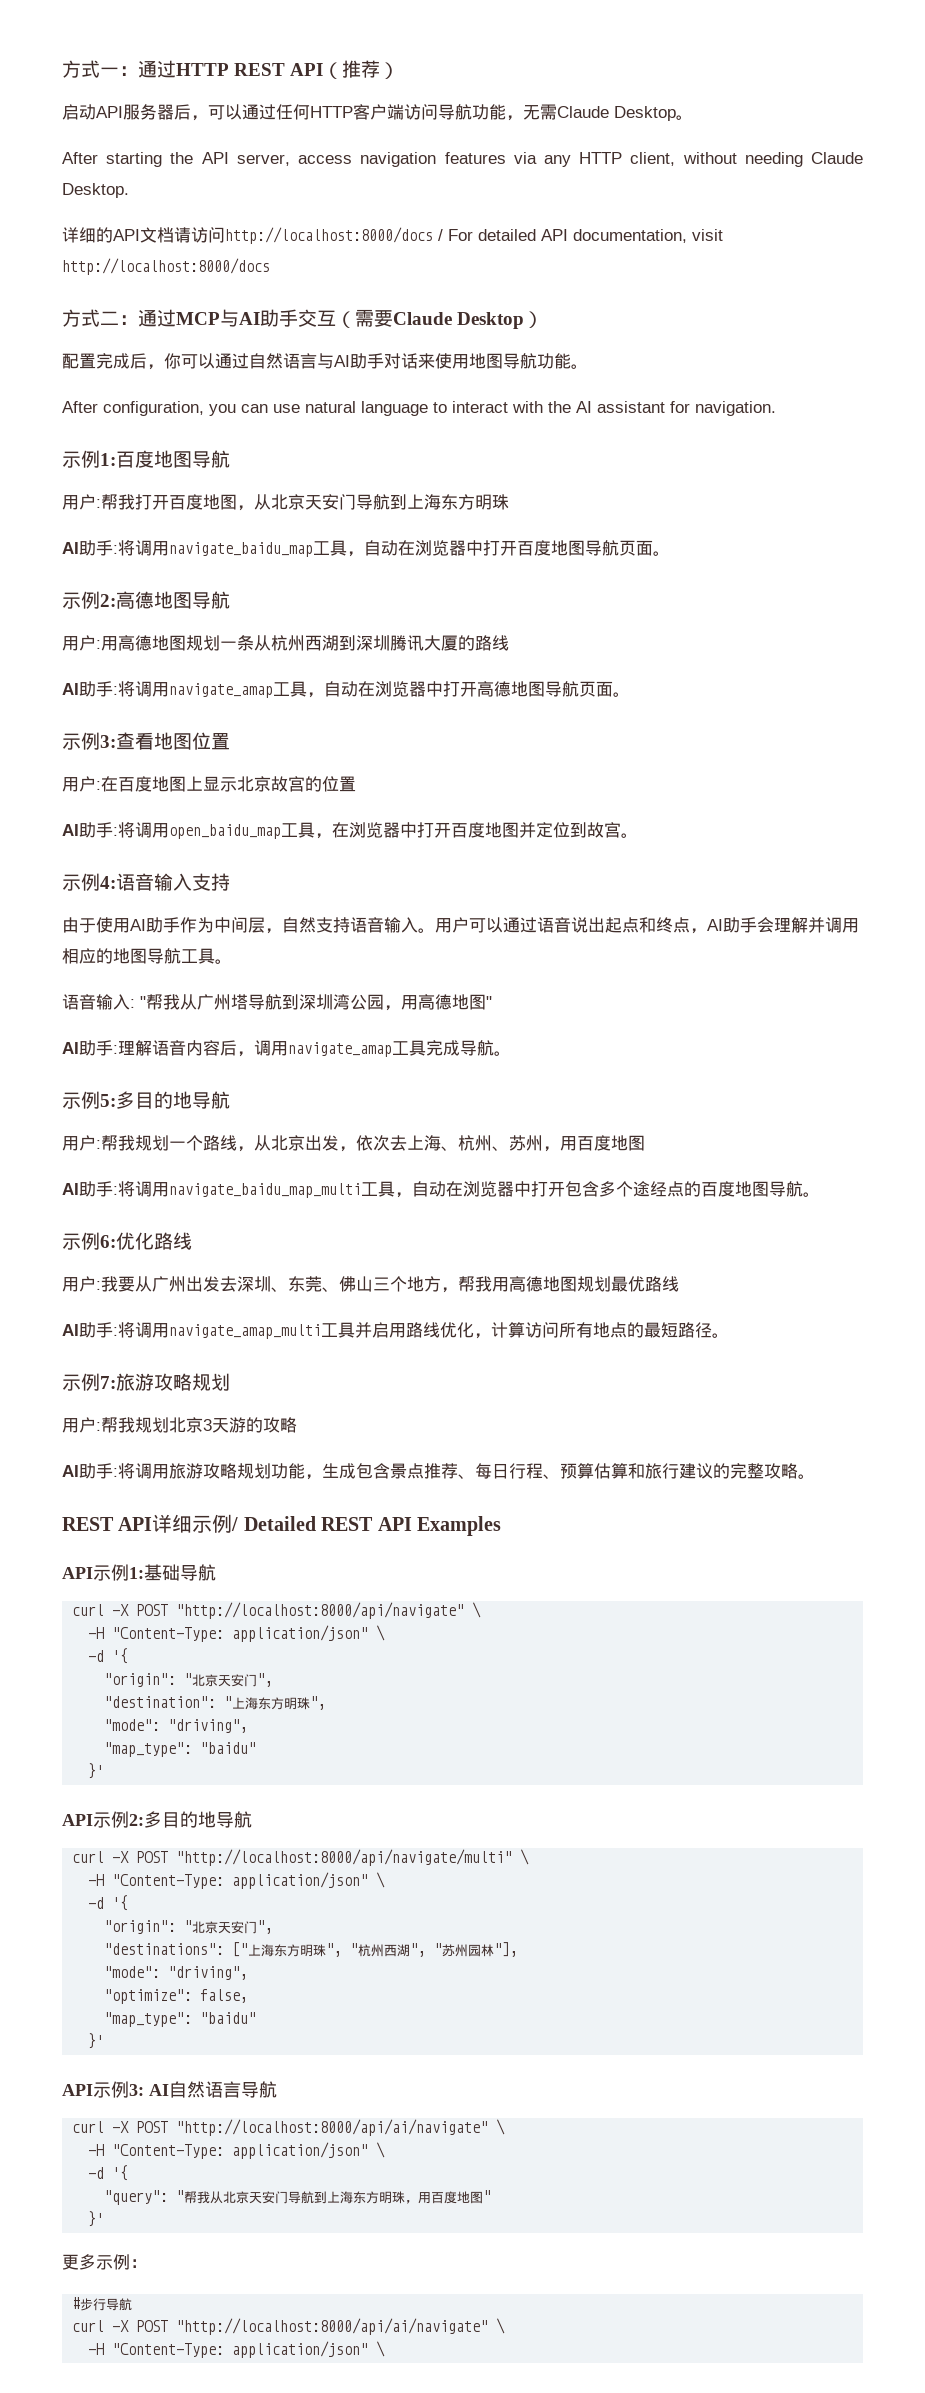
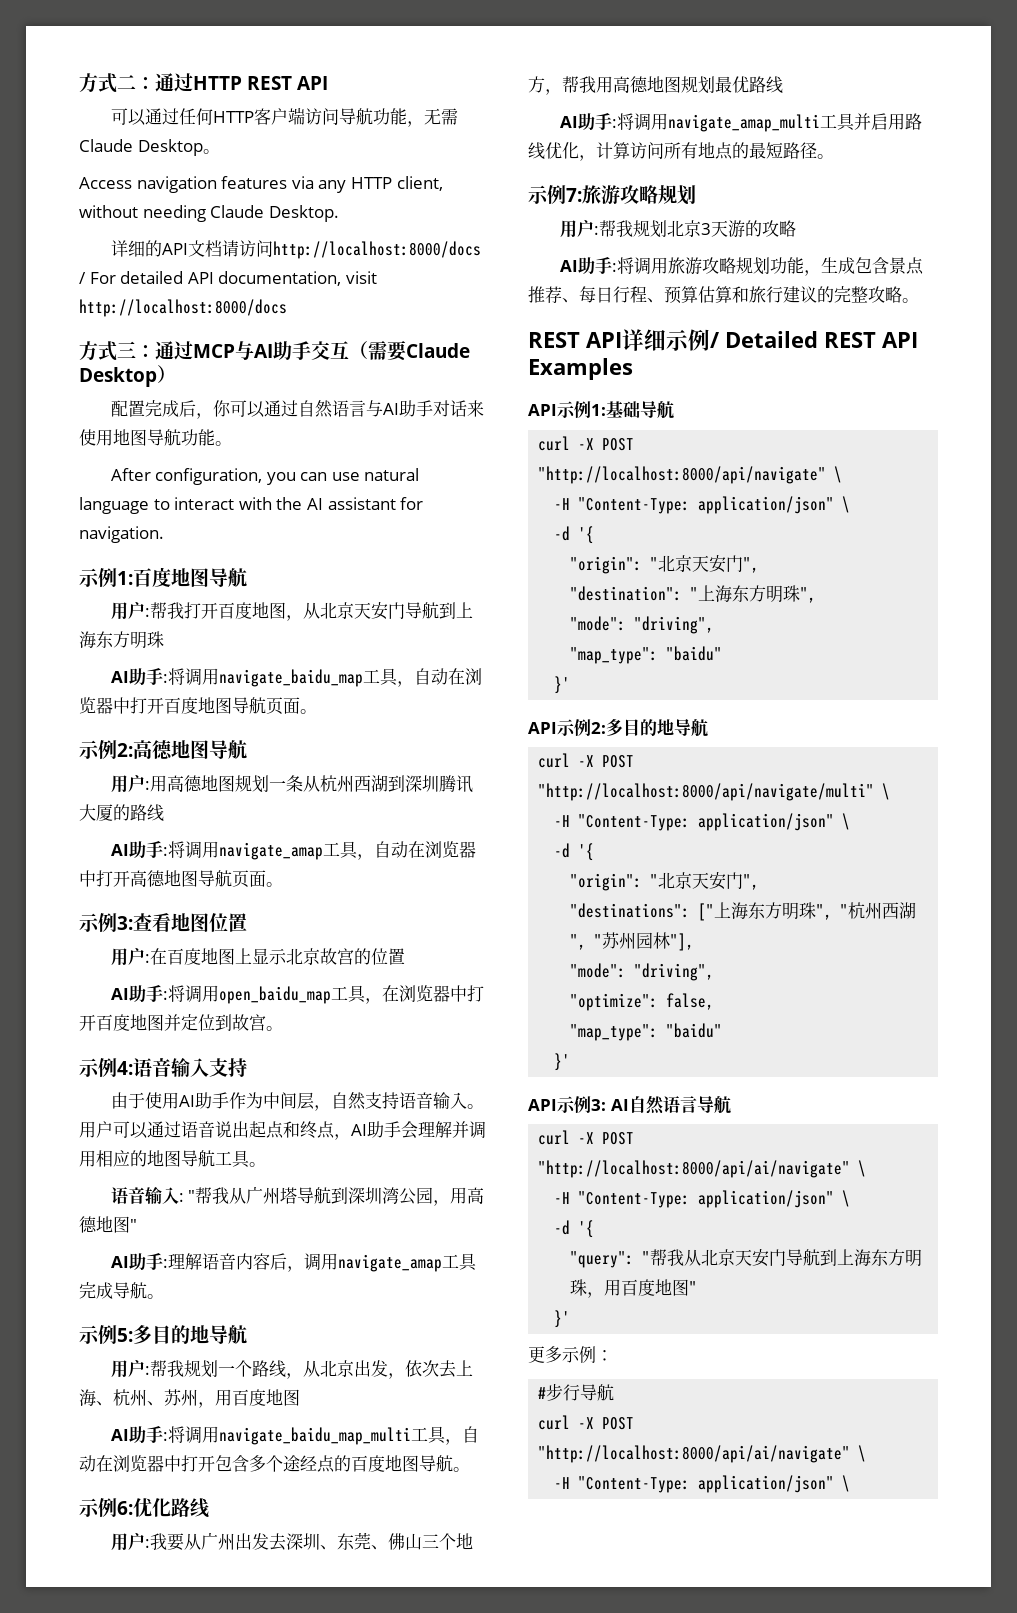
[62,60,119,78] 方式一 -> [79,73,136,93] 方式二
[323,60,400,79] [62,104,208,121] （推荐） // 启动API服务器后， -> (329, 83) //
[62,152,353,167] After starting the API server, access -> [79,177,132,189] Access
[100,311,119,325] 二 -> [117,341,136,358] 三

